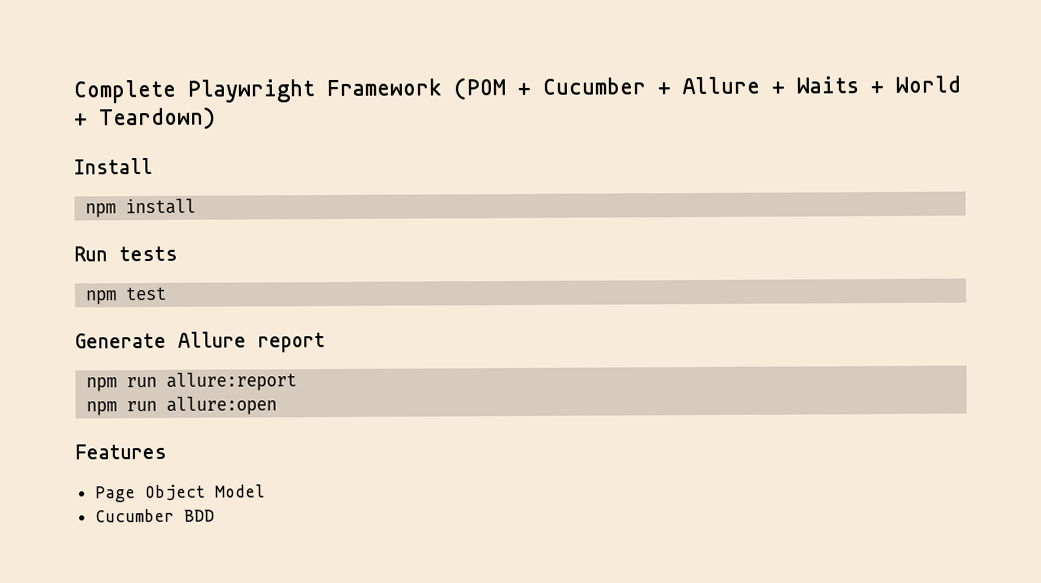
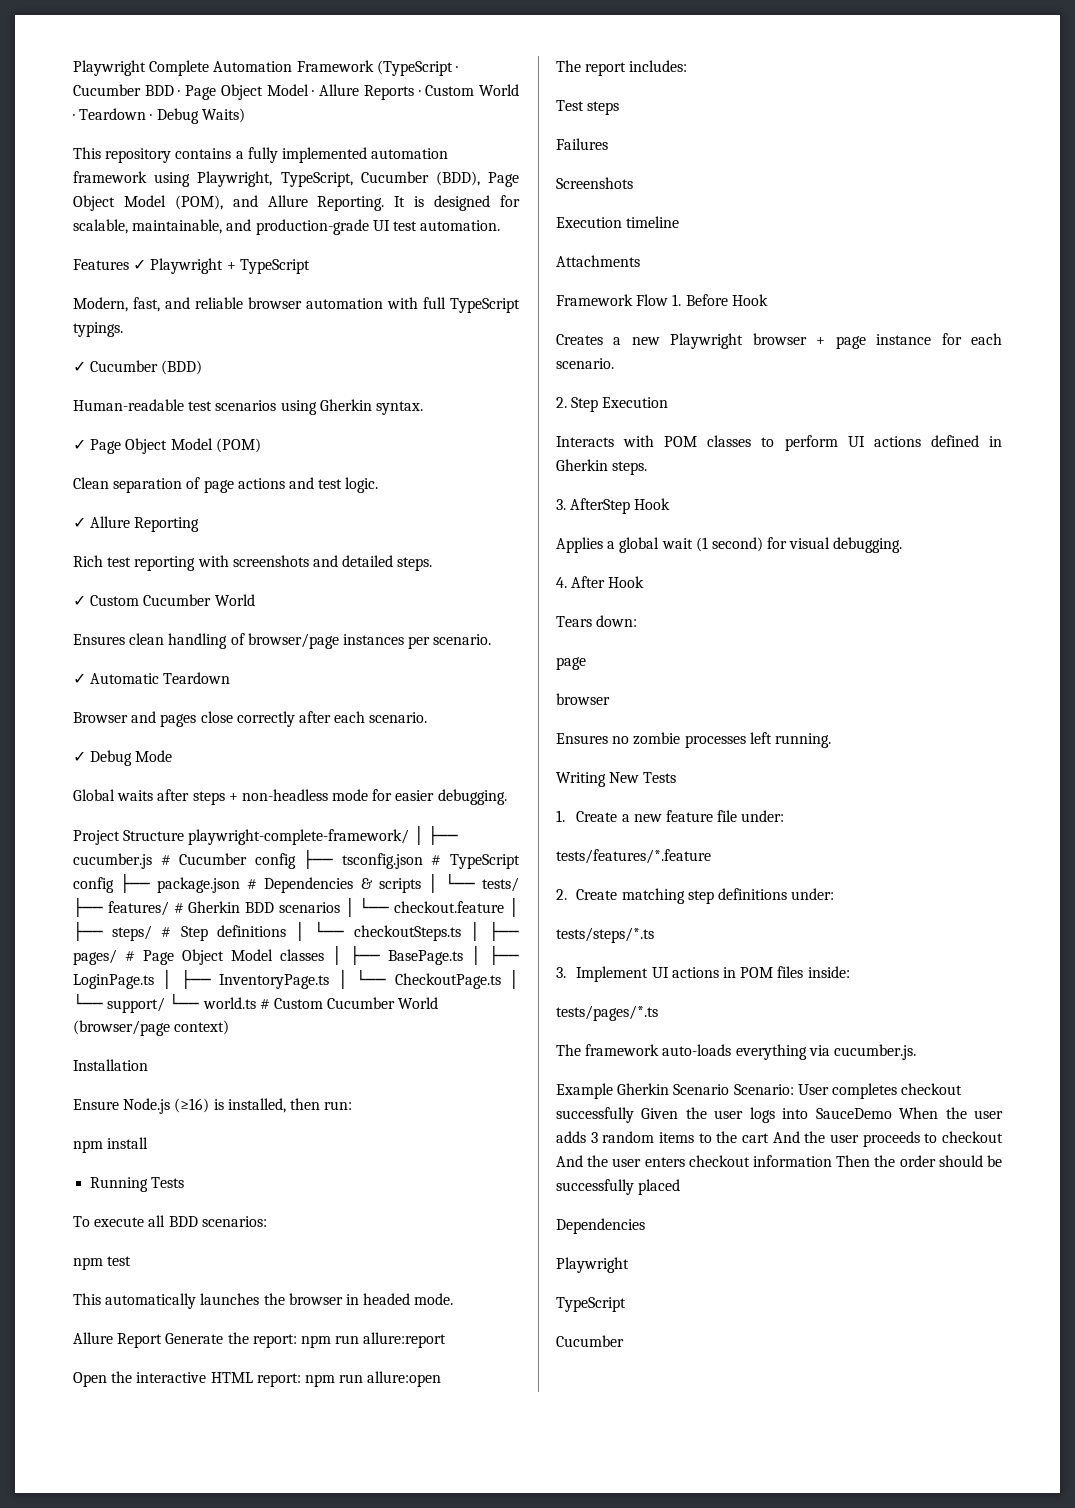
[73,75,961,104] [74,106,216,131] [74,157,153,175] [84,198,196,218] [74,245,178,262] [84,286,167,305] [75,331,326,353] [85,372,297,392] [85,396,277,416] [75,443,167,460] [95,484,267,503] [95,508,216,523] Complete Playwright Framework (POM + Cucumber + Allure + Waits + World + Teardown) // Install // npm install // Run tests // npm test // Generate Allure report // npm run allure:report // npm run allure:open // Features // Page Object Model // Cucumber BDD -> [73,60,458,76] [73,84,519,100] [73,108,245,124] [73,147,449,163] [73,171,519,187] [73,195,521,211] [73,219,501,235] [73,258,310,274] [73,297,520,313] [73,322,123,337] [73,360,203,375] [73,399,423,415] [73,438,261,454] [73,477,379,493] [73,516,200,532] [73,555,433,571] [73,594,255,606] [73,633,492,649] [73,672,231,684] [73,711,428,727] [73,750,173,766] [73,789,507,805] [73,825,458,845] [73,849,520,869] [73,873,519,893] [73,897,519,917] [73,921,519,941] [73,945,519,965] [73,969,519,989] [73,993,439,1013] [73,1020,230,1036] [73,1059,148,1071] [73,1098,353,1114] [73,1137,149,1153] [90,1177,185,1192] [73,1215,267,1227] [73,1256,132,1270] [73,1293,454,1309] [73,1332,447,1348] [73,1371,442,1387] [556,60,688,76] [556,100,620,115] [556,138,608,150] [556,177,633,189] [556,216,680,228] [556,255,640,267] [556,294,768,306] [556,333,1002,349] [556,358,614,369] [556,397,669,412] [556,435,1002,451] [556,459,648,475] [556,498,671,514] [556,537,903,553] [556,576,645,588] [556,615,638,627] [556,657,586,670] [556,693,610,705] [556,732,831,748] [556,772,677,787] [556,810,785,822] [556,849,711,864] [556,888,835,904] [556,927,654,943] [556,966,850,982] [556,1005,658,1021] [556,1044,916,1060] [556,1083,963,1099] [556,1107,1003,1123] [556,1131,1003,1147] [556,1155,1002,1167] [556,1179,681,1195] [556,1218,645,1234] [556,1257,629,1273] [556,1297,626,1312] [556,1335,624,1347] Playwright Complete Automation Framework (TypeScript · Cucumber BDD · Page Object Model · Allure Reports · Custom World · Teardown · Debug Waits) // This repository contains a fully implemented automation framework using Playwright, TypeScript, Cucumber (BDD), Page Object Model (POM), and Allure Reporting. It is designed for scalable, maintainable, and production-grade UI test automation. // Features ✓ Playwright + TypeScript // Modern, fast, and reliable browser automation with full TypeScript typings. // ✓ Cucumber (BDD) // Human-readable test scenarios using Gherkin syntax. // ✓ Page Object Model (POM) // Clean separation of page actions and test logic. // ✓ Allure Reporting // Rich test reporting with screenshots and detailed steps. // ✓ Custom Cucumber World // Ensures clean handling of browser/page instances per scenario. // ✓ Automatic Teardown // Browser and pages close correctly after each scenario. // ✓ Debug Mode // Global waits after steps + non-headless mode for easier debugging. // Project Structure playwright-complete-framework/ │ ├── cucumber.js # Cucumber config ├── tsconfig.json # TypeScript config ├── package.json # Dependencies & scripts │ └── tests/ ├── features/ # Gherkin BDD scenarios │ └── checkout.feature │ ├── steps/ # Step definitions │ └── checkoutSteps.ts │ ├── pages/ # Page Object Model classes │ ├── BasePage.ts │ ├── LoginPage.ts │ ├── InventoryPage.ts │ └── CheckoutPage.ts │ └── support/ └── world.ts # Custom Cucumber World (browser/page context) // Installation // Ensure Node.js (≥16) is installed, then run: // npm install // Running Tests // To execute all BDD scenarios: // npm test // This automatically launches the browser in headed mode. // Allure Report Generate the report: npm run allure:report // Open the interactive HTML report: npm run allure:open // The report includes: // Test steps // Failures // Screenshots // Execution timeline // Attachments // Framework Flow 1. Before Hook // Creates a new Playwright browser + page instance for each scenario. // 2. Step Execution // Interacts with POM classes to perform UI actions defined in Gherkin steps. // 3. AfterStep Hook // Applies a global wait (1 second) for visual debugging. // 4. After Hook // Tears down: // page // browser // Ensures no zombie processes left running. // Writing New Tests // 1. Create a new feature file under: // tests/features/*.feature // 2. Create matching step definitions under: // tests/steps/*.ts // 3. Implement UI actions in POM files inside: // tests/pages/*.ts // The framework auto-loads everything via cucumber.js. // Example Gherkin Scenario Scenario: User completes checkout successfully Given the user logs into SauceDemo When the user adds 3 random items to the cart And the user proceeds to checkout And the user enters checkout information Then the order should be successfully placed // Dependencies // Playwright // TypeScript // Cucumber

